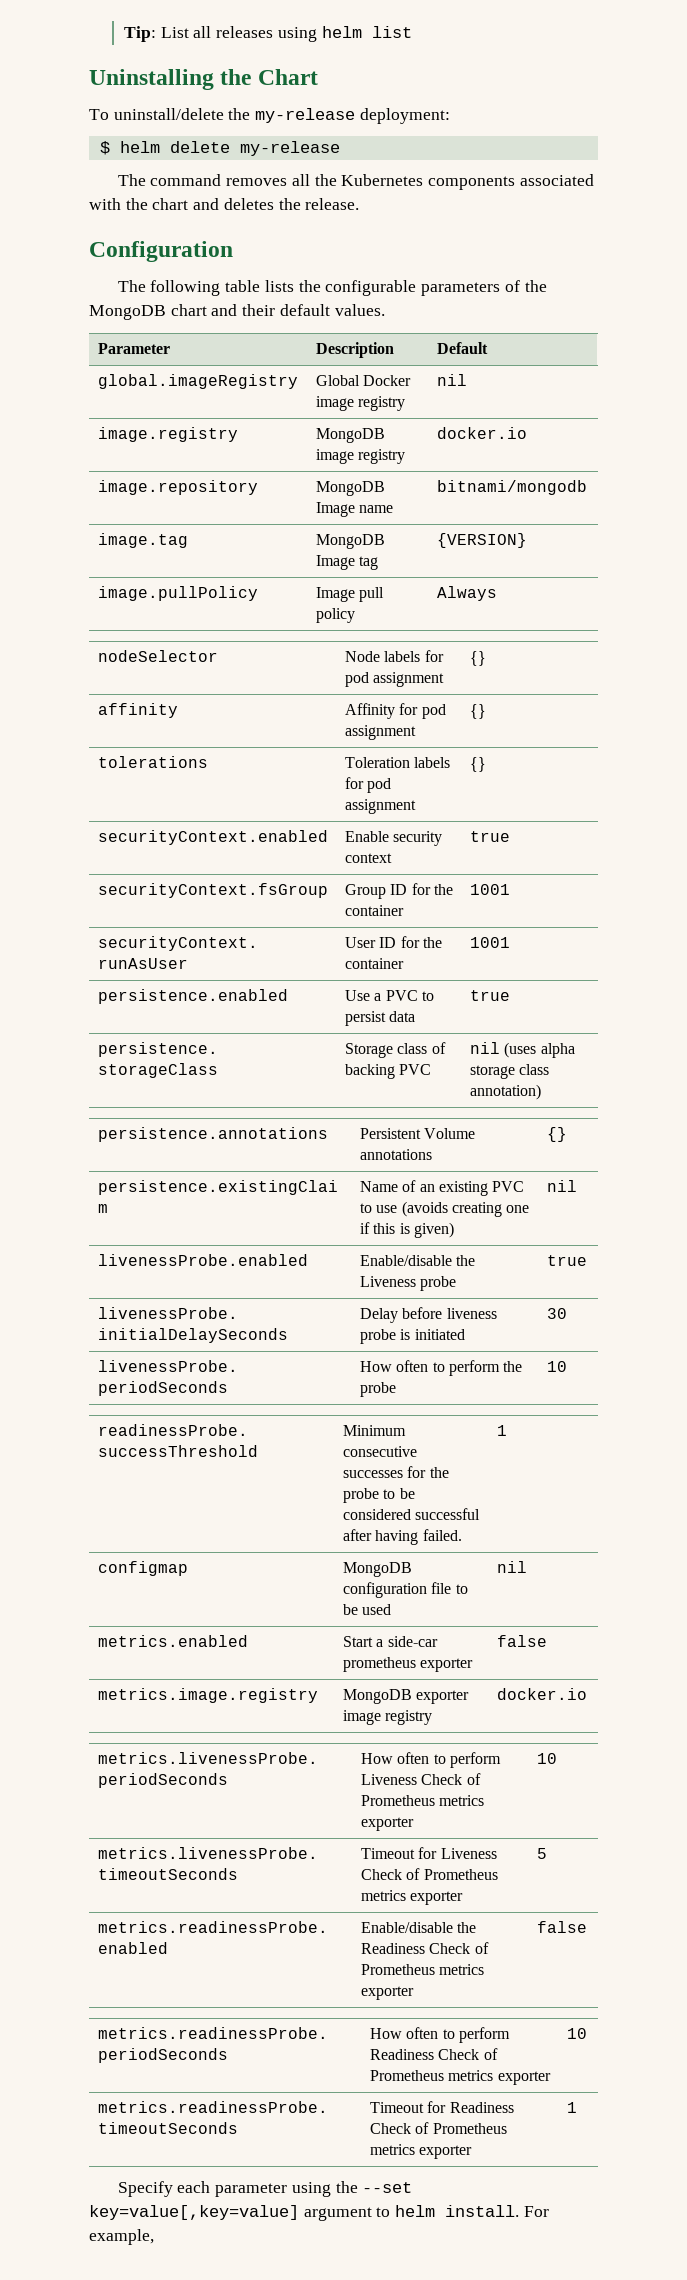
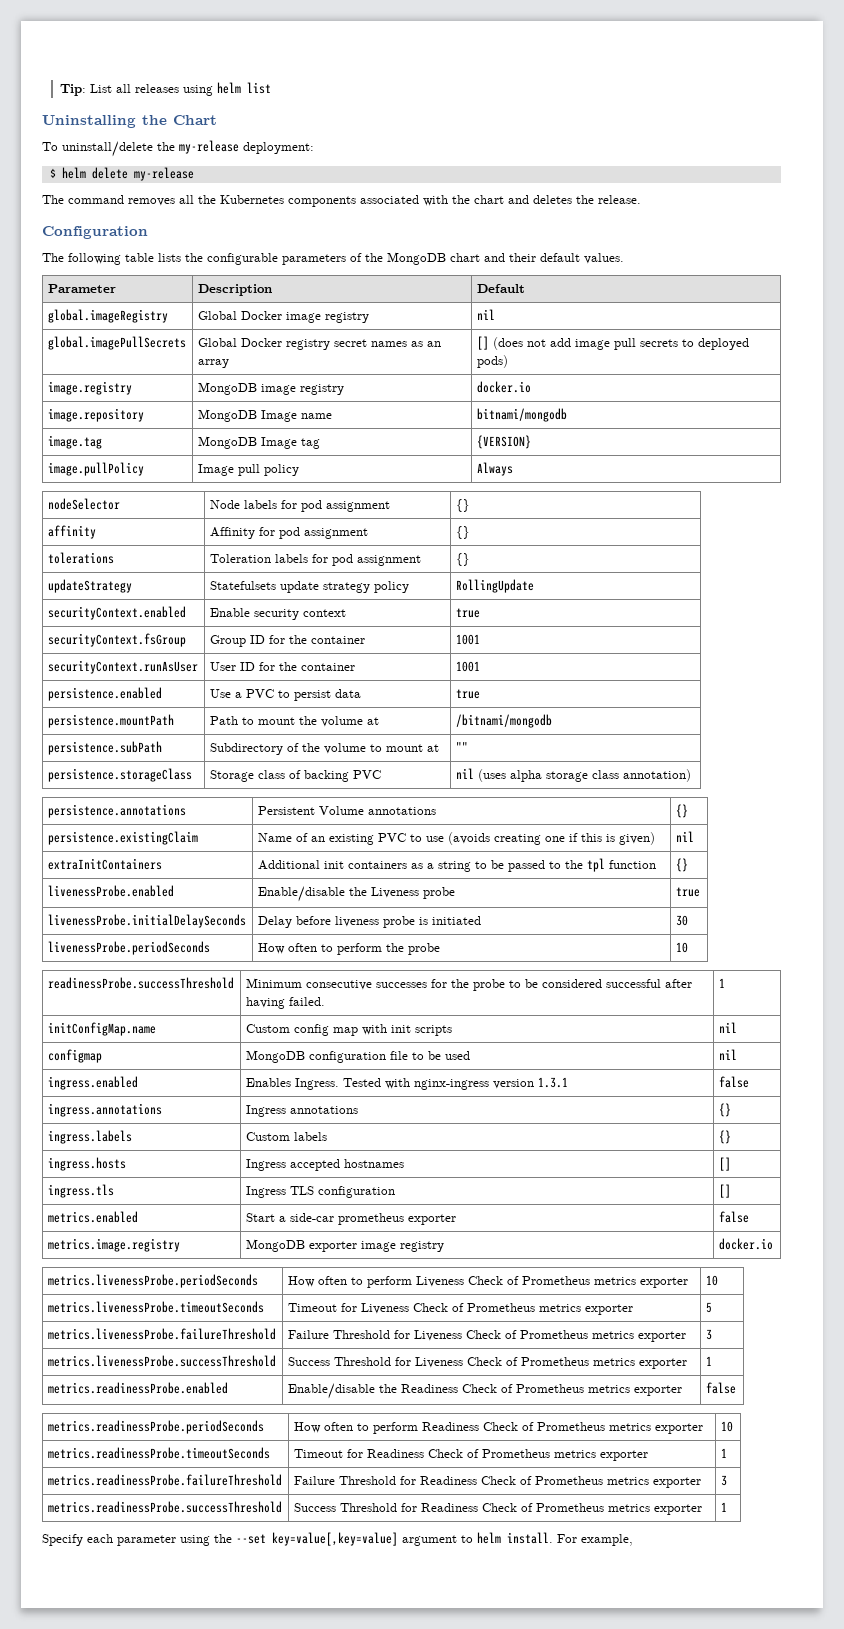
(467, 380) none -> [47,336,186,350] [197,338,441,350] [197,359,229,368] [476,336,749,350] [476,355,508,368] // global.imagePullSecrets | Global Docker registry secret names as an array | [] (does not add image pull secrets to deployed pods)
(486, 764) none -> [47,579,132,593] [209,581,409,593] [455,579,534,593] // updateStrategy | Statefulsets update strategy policy | RollingUpdate
(510, 995) none -> [47,714,174,728] [209,716,379,727] [455,714,552,728] [47,741,162,755] [209,743,439,755] [455,742,468,752] // persistence.mountPath | Path to mount the volume at | /bitnami/mongodb // persistence.subPath | Subdirectory of the volume to mount at | ""
(577, 1186) none -> [47,858,162,870] [257,858,656,872] [675,858,688,872] // extraInitContainers | Additional init containers as a string to be passed to the tpl function | {}
(507, 1430) none -> [47,1022,156,1036] [245,1024,452,1036] [718,1022,737,1033] // initConfigMap.name | Custom config map with init scripts | nil
(527, 1567) none -> [47,1076,138,1090] [245,1077,568,1090] [718,1076,749,1088] [47,1103,162,1117] [245,1105,358,1117] [718,1103,731,1117] [47,1130,132,1144] [245,1132,327,1141] [718,1130,731,1144] [47,1157,126,1171] [245,1159,404,1171] [718,1157,731,1171] [47,1184,114,1198] [245,1186,395,1198] [718,1184,731,1198] // ingress.enabled | Enables Ingress. Tested with nginx-ingress version 1.3.1 | false // ingress.annotations | Ingress annotations | {} // ingress.labels | Custom labels | {} // ingress.hosts | Ingress accepted hostnames | [] // ingress.tls | Ingress TLS configuration | []
(547, 1853) none -> [47,1328,276,1340] [287,1330,686,1342] [705,1329,712,1340] [47,1355,276,1367] [287,1357,687,1369] [705,1356,712,1366] // metrics.livenessProbe.failureThreshold | Failure Threshold for Liveness Check of Prometheus metrics exporter | 3 // metrics.livenessProbe.successThreshold | Success Threshold for Liveness Check of Prometheus metrics exporter | 1
(577, 2107) none -> [47,1474,282,1486] [293,1476,701,1488] [720,1475,727,1486] [47,1501,282,1513] [293,1503,702,1515] [720,1502,727,1512] // metrics.readinessProbe.failureThreshold | Failure Threshold for Readiness Check of Prometheus metrics exporter | 3 // metrics.readinessProbe.successThreshold | Success Threshold for Readiness Check of Prometheus metrics exporter | 1

